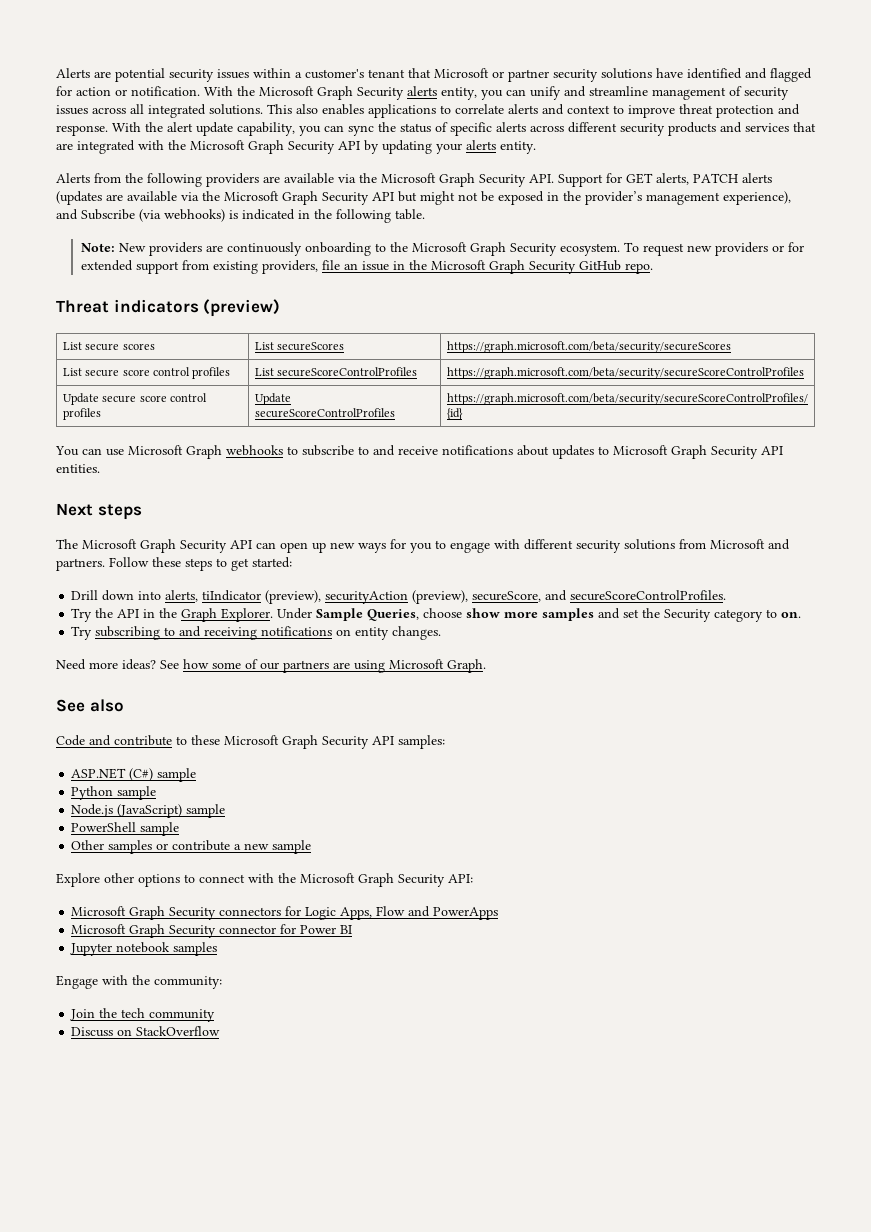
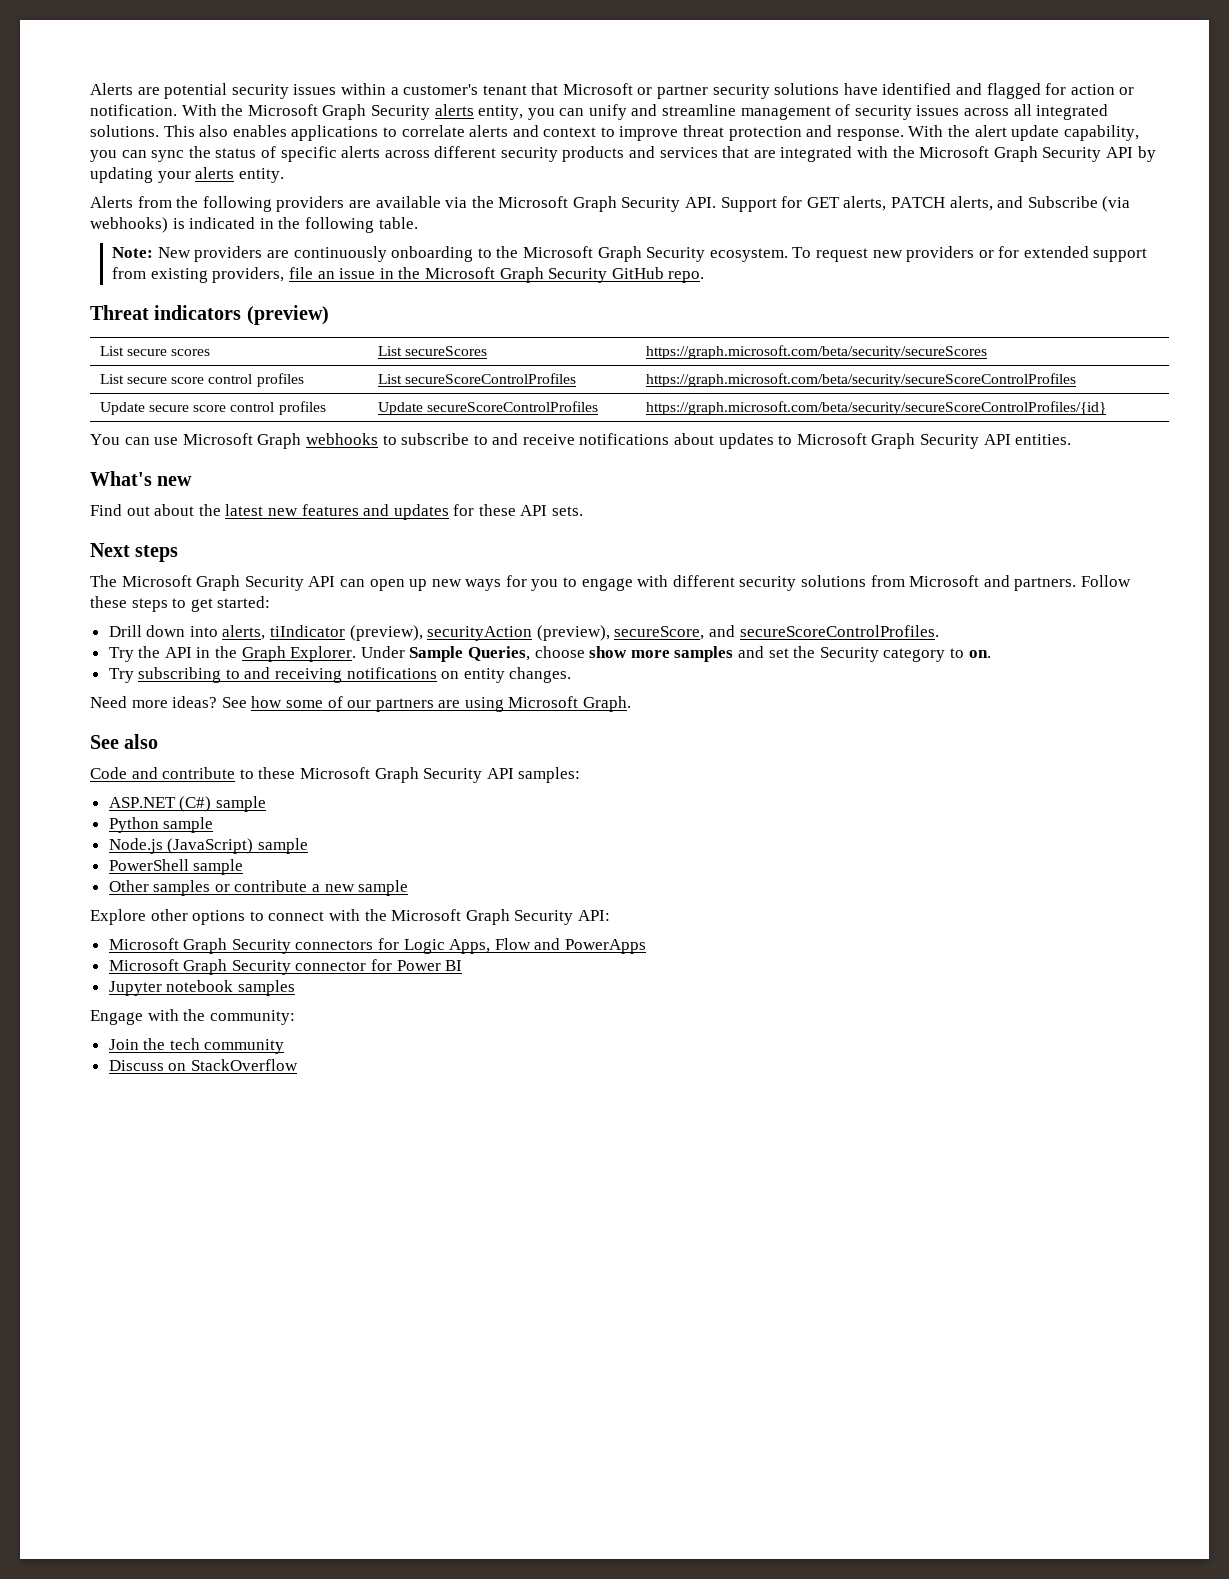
[742,173,772,183] [56,191,791,205] alerts (updates are available via the Microsoft Graph Security API but might not be exposed in the provider’s management experience), -> [949,196,993,211] alerts,
(100, 468) none -> [90,471,193,486] [90,504,584,520] // What's new // Find out about the latest new features and updates for these API sets.

